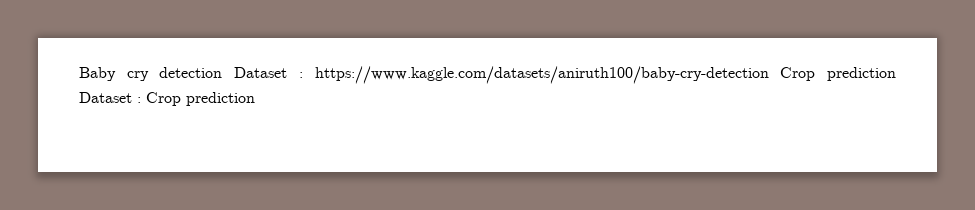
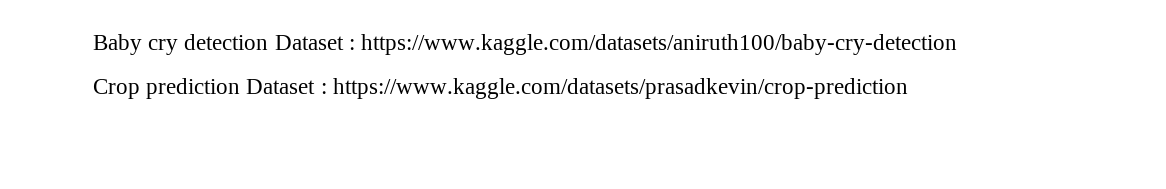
(769, 75) none -> (958, 44) //
[146,92,255,106] Crop prediction -> [332,78,908,99] https://www.kaggle.com/datasets/prasadkevin/crop-prediction

